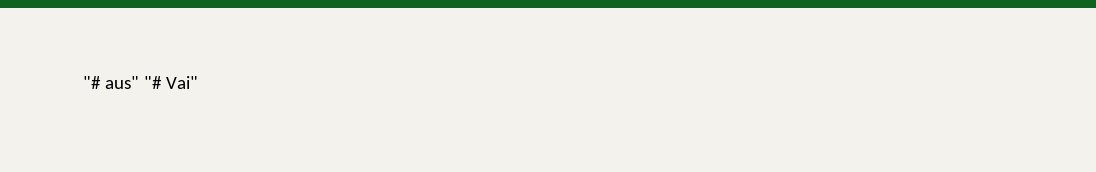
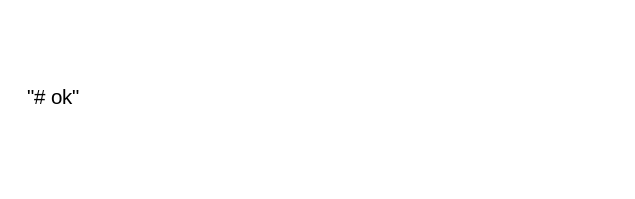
[83,76,198,89] "# aus" "# Vai" -> [27,89,79,104] "# ok"

